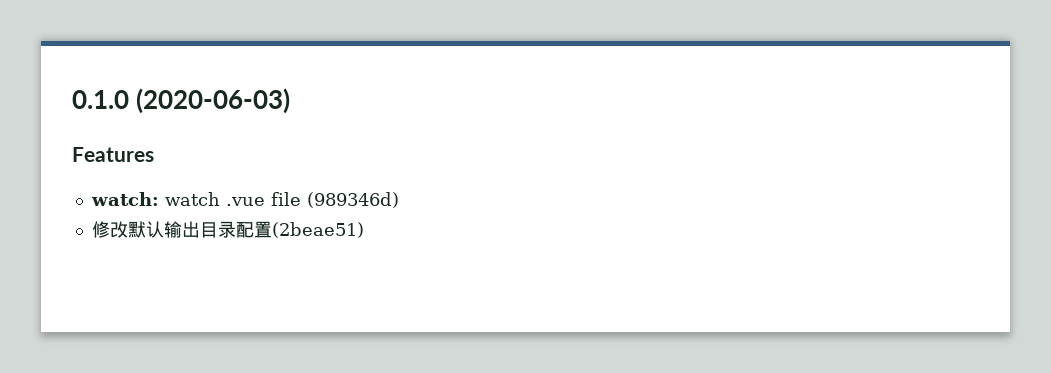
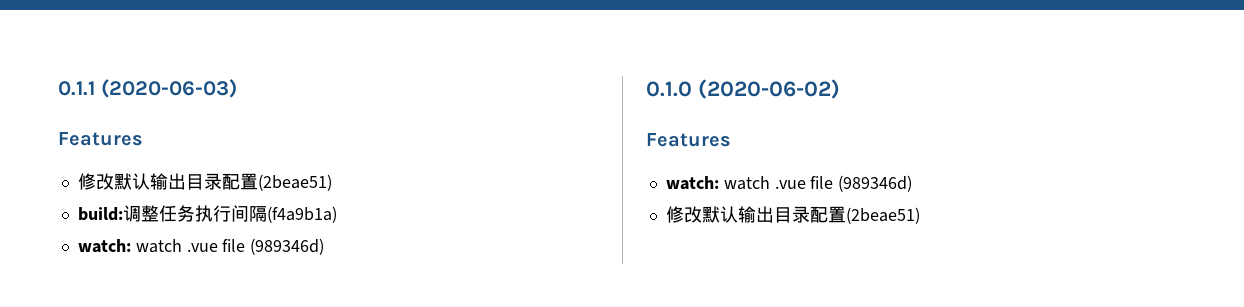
[72,88,290,114] 0.1.0 (2020-06-03) -> [58,79,237,98] [58,132,143,146] [77,173,332,191] [77,205,337,223] [77,238,325,255] [646,79,840,99] 0.1.1 (2020-06-03) // Features // 修改默认输出目录配置(2beae51) // build:调整任务执行间隔(f4a9b1a) // watch: watch .vue file (989346d) // 0.1.0 (2020-06-02)

